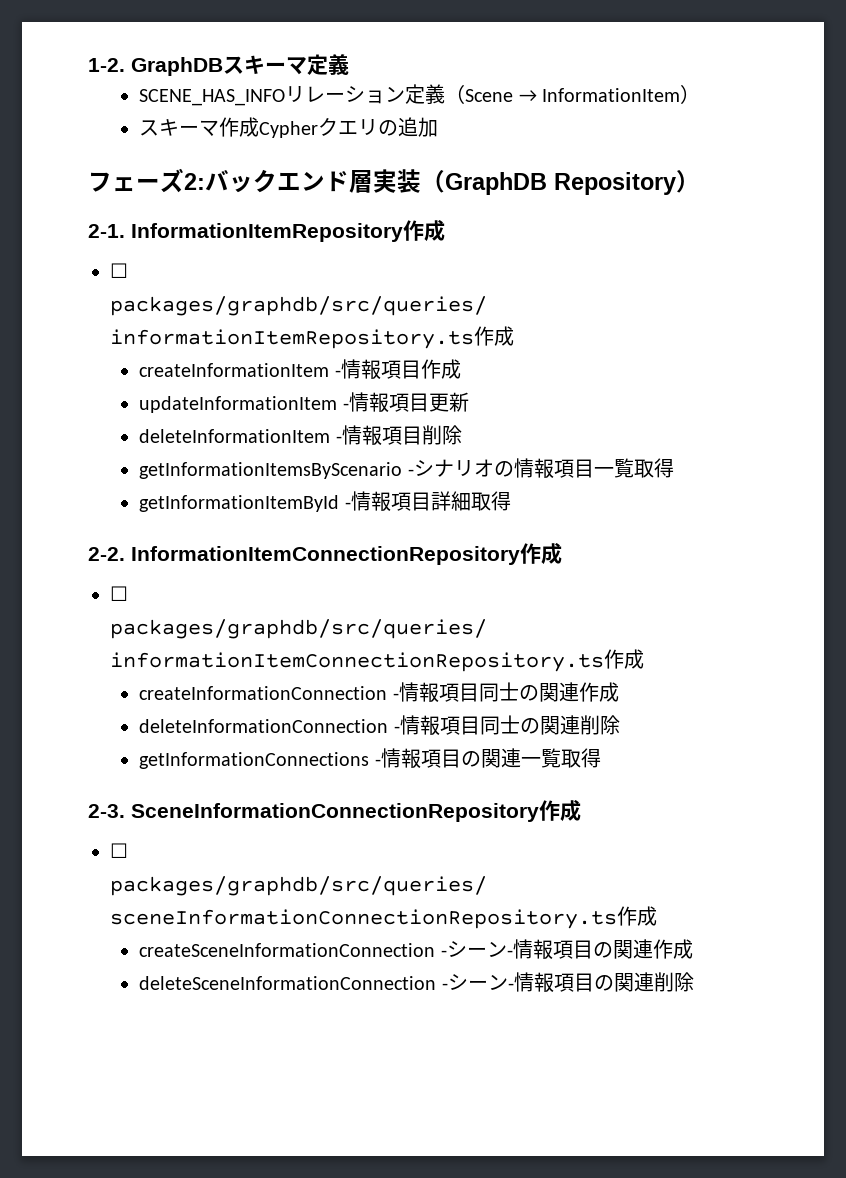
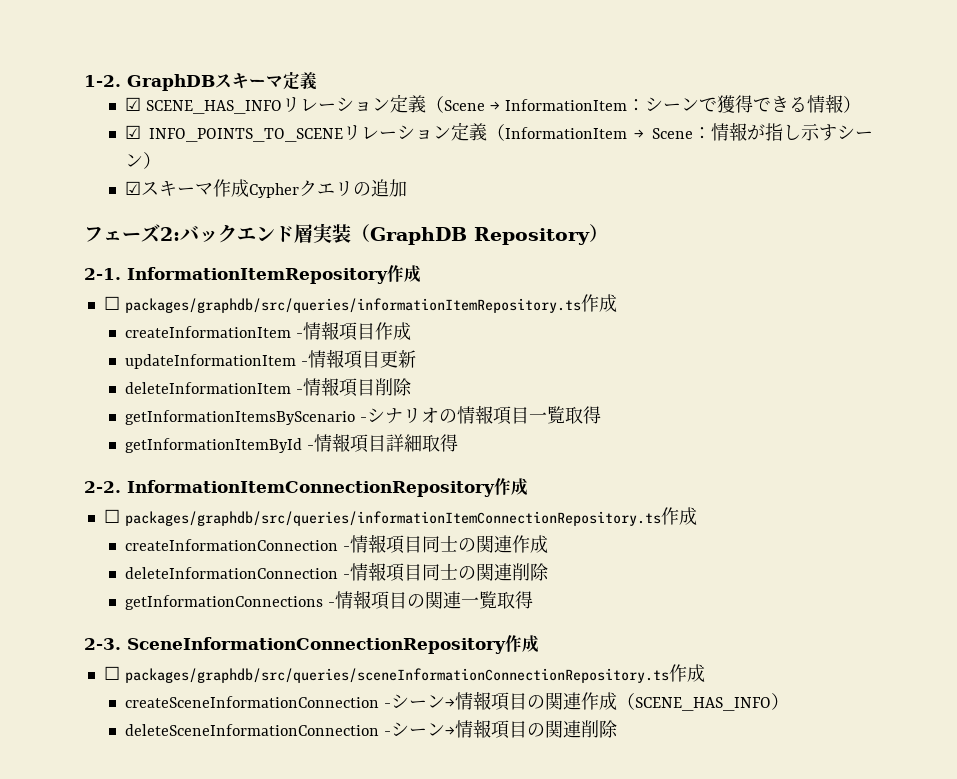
(349, 64) none -> [125,97,142,111] ☑
[680,84,701,104] ） // -> [626,94,861,113] [125,122,873,142] [125,152,162,169] [125,181,142,195] ：シーンで獲得できる情報） // ☑ INFO_POINTS_TO_SCENEリレーション定義（InformationItem → Scene：情報が指し示すシーン） // ☑
[506,950,513,957] - -> [445,698,456,708] →
(693, 949) none -> [617,693,790,711] （SCENE_HAS_INFO）
[507,983,514,990] - -> [445,726,456,736] →

